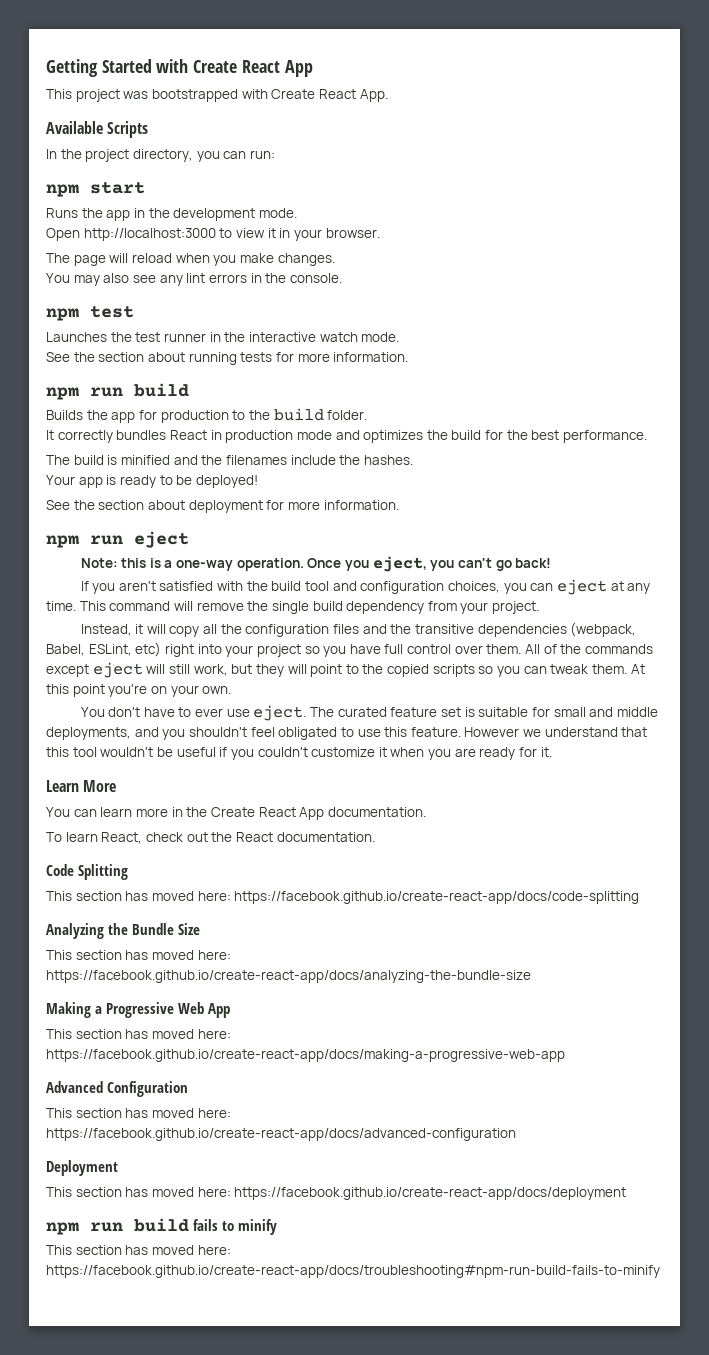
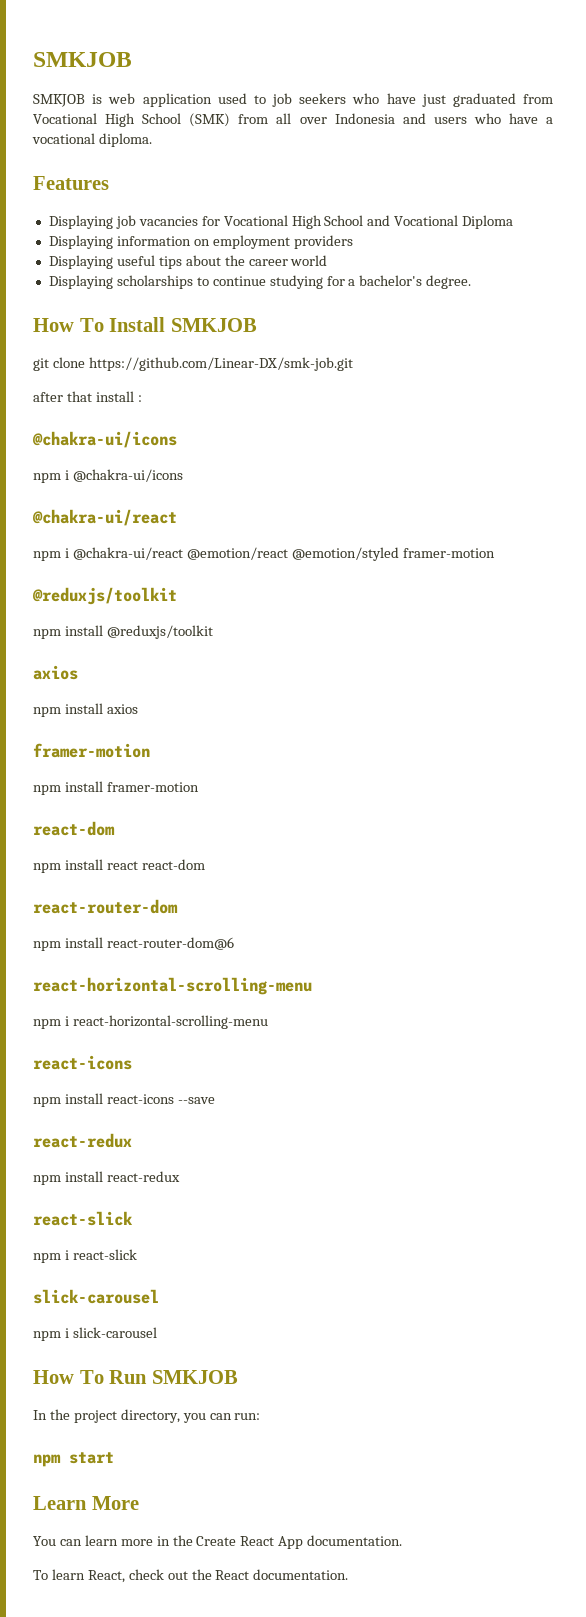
[46,59,313,77] [46,89,388,102] [46,121,149,138] Getting Started with Create React App // This project was bootstrapped with Create React App. // Available Scripts -> [33,52,132,67] [33,93,554,107] [33,113,553,127] [32,133,152,147] [33,176,109,190] [48,215,514,229] [48,235,353,249] [48,255,328,269] [48,275,472,289] [33,317,257,332] [33,357,353,371] [33,391,142,402] [33,431,177,448] [33,469,183,483] [33,509,177,526] [33,547,495,561] [33,587,177,605] [33,625,213,639] [33,665,78,680] [33,703,138,717] [33,743,150,758] [33,781,199,795] [33,821,115,836] [33,859,205,873] [33,899,178,914] [33,937,234,951] [33,977,312,995] [33,1015,268,1029] [33,1055,132,1070] [33,1093,215,1107] [33,1133,132,1148] [33,1171,180,1185] [33,1211,133,1226] [33,1249,137,1263] [33,1289,159,1304] [33,1327,157,1341] [33,1370,238,1384] SMKJOB // SMKJOB is web application used to job seekers who have just graduated from Vocational High School (SMK) from all over Indonesia and users who have a vocational diploma. // Features // Displaying job vacancies for Vocational High School and Vocational Diploma // Displaying information on employment providers // Displaying useful tips about the career world // Displaying scholarships to continue studying for a bachelor's degree. // How To Install SMKJOB // git clone https://github.com/Linear-DX/smk-job.git // after that install : // @chakra-ui/icons // npm i @chakra-ui/icons // @chakra-ui/react // npm i @chakra-ui/react @emotion/react @emotion/styled framer-motion // @reduxjs/toolkit // npm install @reduxjs/toolkit // axios // npm install axios // framer-motion // npm install framer-motion // react-dom // npm install react react-dom // react-router-dom // npm install react-router-dom@6 // react-horizontal-scrolling-menu // npm i react-horizontal-scrolling-menu // react-icons // npm install react-icons --save // react-redux // npm install react-redux // react-slick // npm i react-slick // slick-carousel // npm i slick-carousel // How To Run SMKJOB
[46,208,297,221] [46,228,380,241] [46,253,335,266] [46,273,342,286] [46,306,134,321] [46,332,400,342] [46,352,409,365] [46,383,189,400] [46,408,368,423] [46,430,648,443] [46,455,413,465] [46,475,258,488] [46,500,399,513] [46,531,189,548] [80,556,552,572] [80,579,651,595] [46,601,540,614] [80,622,637,637] [46,642,653,657] [46,662,645,678] [46,684,232,697] [80,705,658,721] [46,727,648,740] [46,747,552,760] // Runs the app in the development mode. // Open http://localhost:3000 to view it in your browser. // The page will reload when you make changes. // You may also see any lint errors in the console. // npm test // Launches the test runner in the interactive watch mode. // See the section about running tests for more information. // npm run build // Builds the app for production to the build folder. // It correctly bundles React in production mode and optimizes the build for the best performance. // The build is minified and the filenames include the hashes. // Your app is ready to be deployed! // See the section about deployment for more information. // npm run eject // Note: this is a one-way operation. Once you eject, you can't go back! // If you aren't satisfied with the build tool and configuration choices, you can eject at any time. This command will remove the single build dependency from your project. // Instead, it will copy all the configuration files and the transitive dependencies (webpack, Babel, ESLint, etc) right into your project so you have full control over them. All of the commands except eject will still work, but they will point to the copied scripts so you can tweak them. At this point you're on your own. // You don't have to ever use eject. The curated feature set is suitable for small and middle deployments, and you shouldn't feel obligated to use this feature. However we understand that this tool wouldn't be useful if you couldn't customize it when you are ready for it. -> (114, 1458) none
[46,864,129,880] [46,891,640,904] [46,923,201,939] [46,950,231,960] [46,970,531,983] [46,1002,231,1018] [46,1029,231,1039] [46,1049,565,1062] [46,1081,189,1097] [46,1108,231,1118] [46,1128,516,1141] [46,1160,118,1176] [46,1187,627,1200] [46,1218,278,1235] [46,1245,231,1255] [46,1265,660,1278] // Code Splitting // This section has moved here: https://facebook.github.io/create-react-app/docs/code-splitting // Analyzing the Bundle Size // This section has moved here: https://facebook.github.io/create-react-app/docs/analyzing-the-bundle-size // Making a Progressive Web App // This section has moved here: https://facebook.github.io/create-react-app/docs/making-a-progressive-web-app // Advanced Configuration // This section has moved here: https://facebook.github.io/create-react-app/docs/advanced-configuration // Deployment // This section has moved here: https://facebook.github.io/create-react-app/docs/deployment // npm run build fails to minify // This section has moved here: https://facebook.github.io/create-react-app/docs/troubleshooting#npm-run-build-fails-to-minify -> (349, 1574) none

